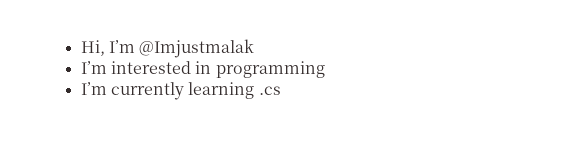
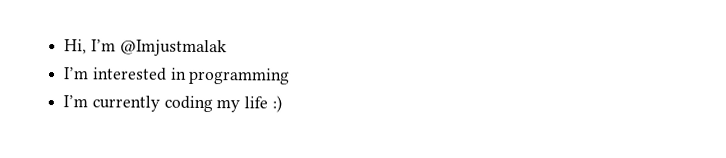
[188,82,281,99] learning .cs -> [163,95,282,113] coding my life :)

